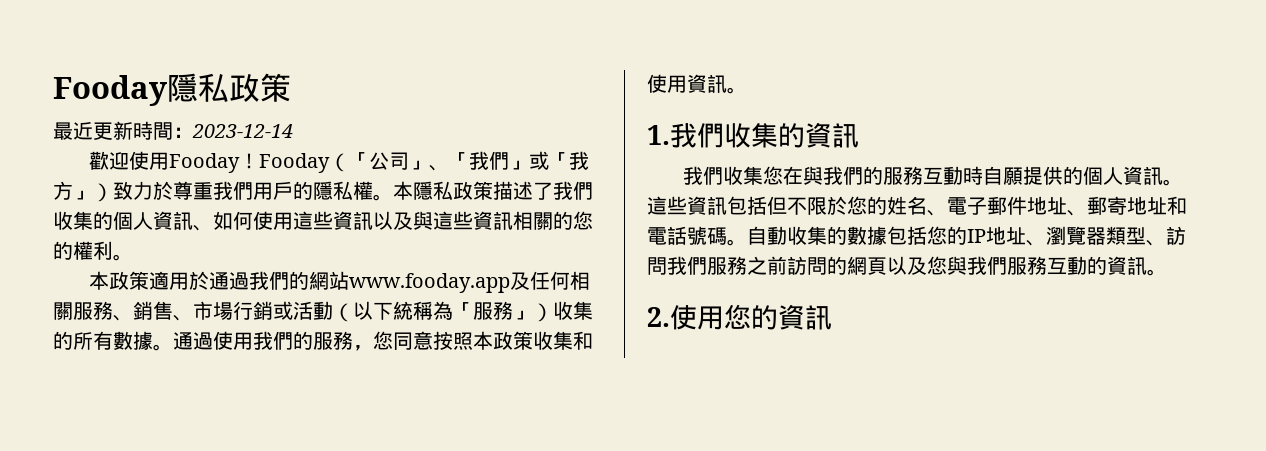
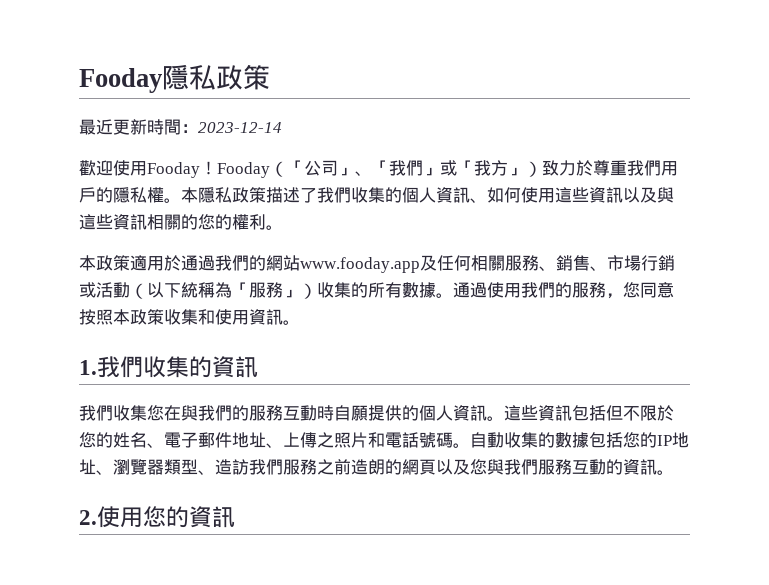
[1087,196,1167,215] 郵寄地址 -> [283,432,368,448] 上傳之照片
[1166,226,1186,245] [647,257,667,275] 訪問 -> [215,459,249,475] 造訪
[787,256,827,275] 訪問 -> [351,459,385,475] 造朗

